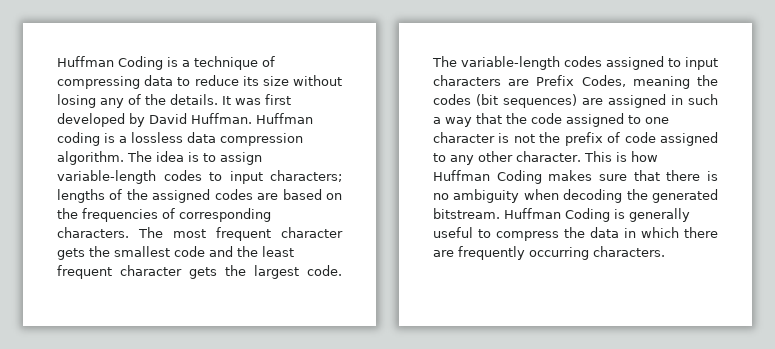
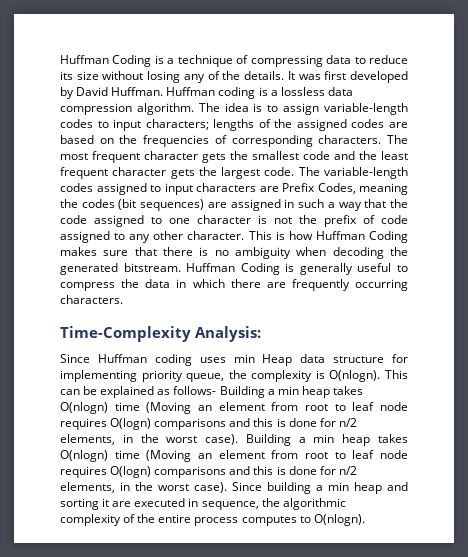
(665, 251) none -> [60,326,261,342] [60,354,408,366] [60,370,408,382] [60,386,363,398] [60,402,409,414] [60,418,357,430] [60,434,408,446] [60,450,409,462] [60,466,357,478] [60,482,408,494] [60,498,346,510] [60,514,365,526] // Time-Complexity Analysis: // Since Huffman coding uses min Heap data structure for implementing priority queue, the complexity is O(nlogn). This can be explained as follows- Building a min heap takes O(nlogn) time (Moving an element from root to leaf node requires O(logn) comparisons and this is done for n/2 elements, in the worst case). Building a min heap takes O(nlogn) time (Moving an element from root to leaf node requires O(logn) comparisons and this is done for n/2 elements, in the worst case). Since building a min heap and sorting it are executed in sequence, the algorithmic complexity of the entire process computes to O(nlogn).

